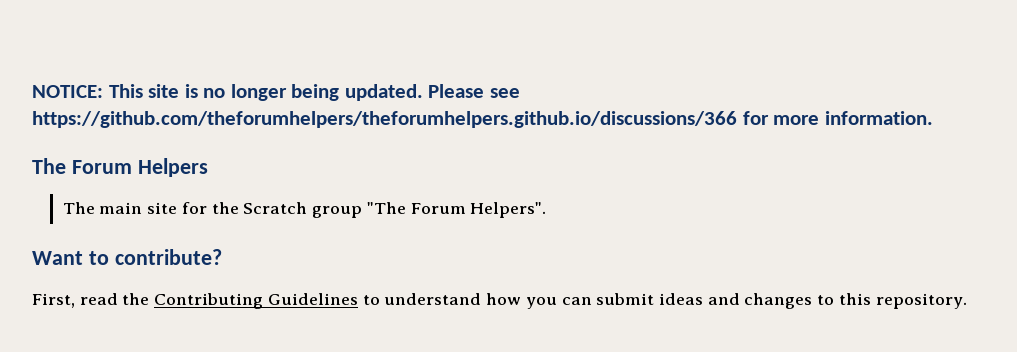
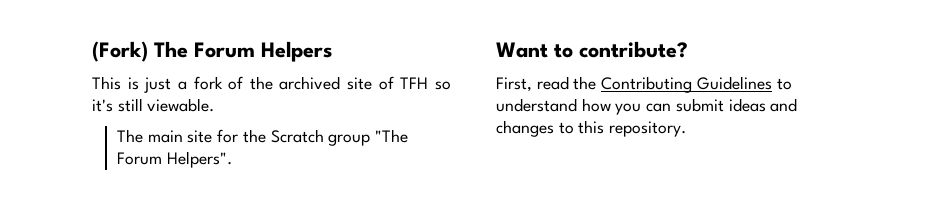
[32,84,520,101] [32,111,933,128] [32,158,208,177] NOTICE: This site is no longer being updated. Please see https://github.com/theforumhelpers/theforumhelpers.github.io/discussions/366 for more information. // The Forum Helpers -> [92,41,332,62] [92,76,451,93] [92,98,215,112] (Fork) The Forum Helpers // This is just a fork of the archived site of TFH so it's still viewable.

